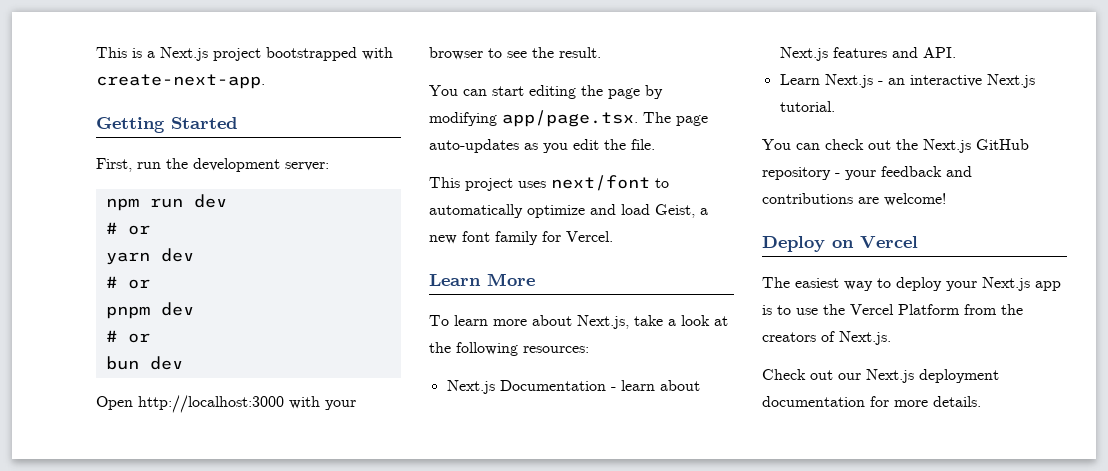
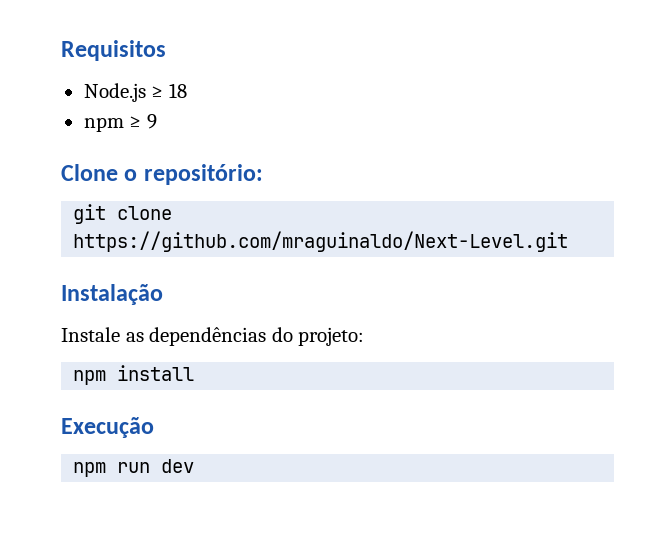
[96,47,393,61] [96,74,265,89] [96,117,237,133] [96,158,329,172] [105,194,227,211] [105,222,150,235] [105,248,194,265] [105,276,150,289] [105,302,194,319] [105,330,150,343] [105,356,183,370] [96,395,356,413] [429,47,601,60] [429,85,663,99] [429,110,708,127] [429,139,655,153] [429,175,669,191] [429,204,708,218] [429,231,613,245] [429,273,535,286] [429,315,728,329] [429,342,589,356] [446,380,700,394] [779,47,956,61] [779,74,1035,88] [779,101,835,112] [762,139,1029,153] [762,166,972,180] [762,193,946,206] [762,236,918,252] [762,277,1061,291] [762,304,1023,315] [762,331,891,345] [762,369,999,383] [762,396,981,407] This is a Next.js project bootstrapped with create-next-app. // Getting Started // First, run the development server: // npm run dev // # or // yarn dev // # or // pnpm dev // # or // bun dev // Open http://localhost:3000 with your browser to see the result. // You can start editing the page by modifying app/page.tsx. The page auto-updates as you edit the file. // This project uses next/font to automatically optimize and load Geist, a new font family for Vercel. // Learn More // To learn more about Next.js, take a look at the following resources: // Next.js Documentation - learn about Next.js features and API. // Learn Next.js - an interactive Next.js tutorial. // You can check out the Next.js GitHub repository - your feedback and contributions are welcome! // Deploy on Vercel // The easiest way to deploy your Next.js app is to use the Vercel Platform from the creators of Next.js. // Check out our Next.js deployment documentation for more details. -> [61,40,166,61] [83,83,187,102] [83,114,157,132] [61,164,263,185] [73,204,173,224] [73,231,569,252] [61,284,163,305] [61,327,365,346] [73,365,195,385] [61,417,154,438] [73,459,195,477] Requisitos // Node.js ≥ 18 // npm ≥ 9 // Clone o repositório: // git clone https://github.com/mraguinaldo/Next-Level.git // Instalação // Instale as dependências do projeto: // npm install // Execução // npm run dev

